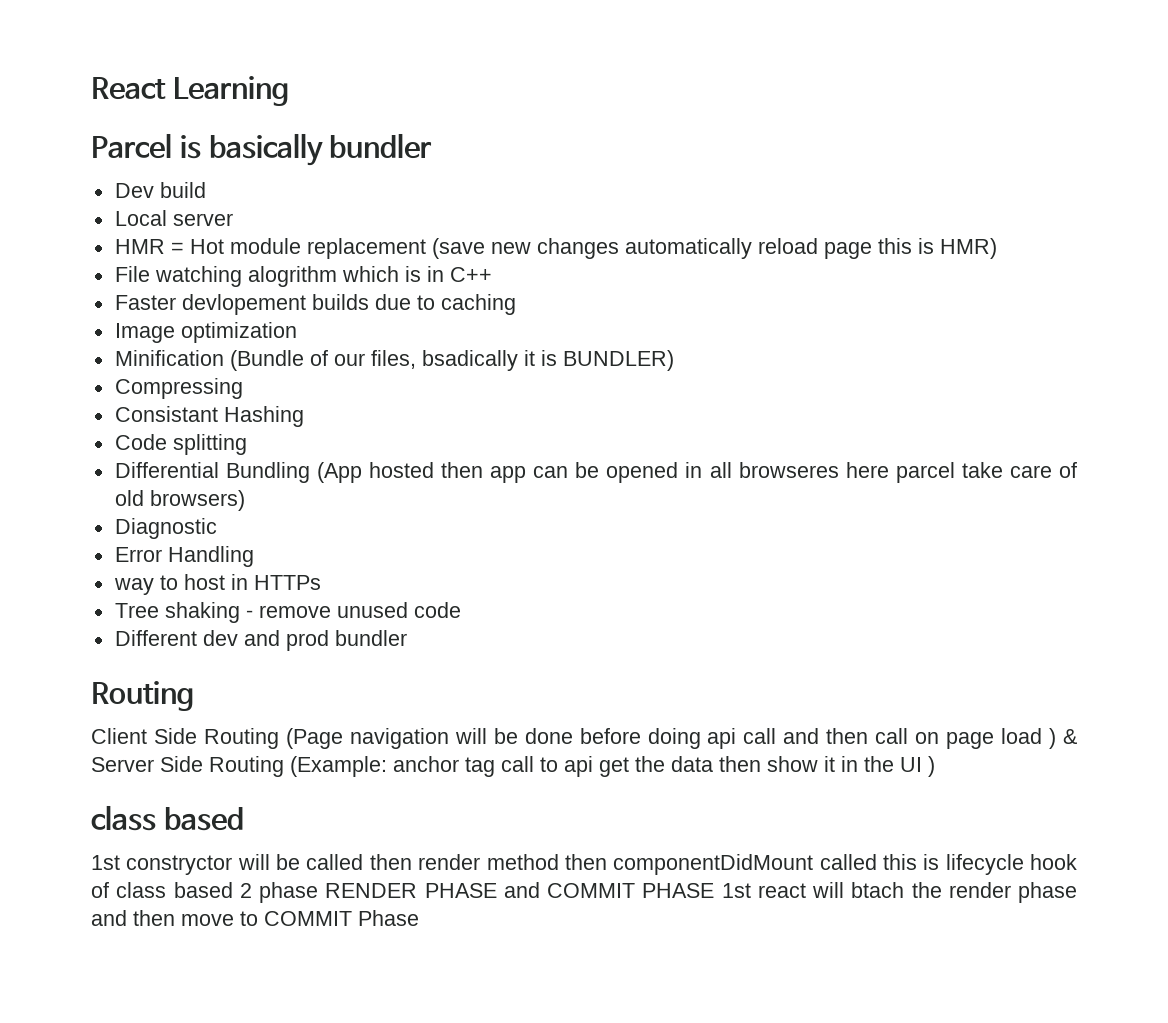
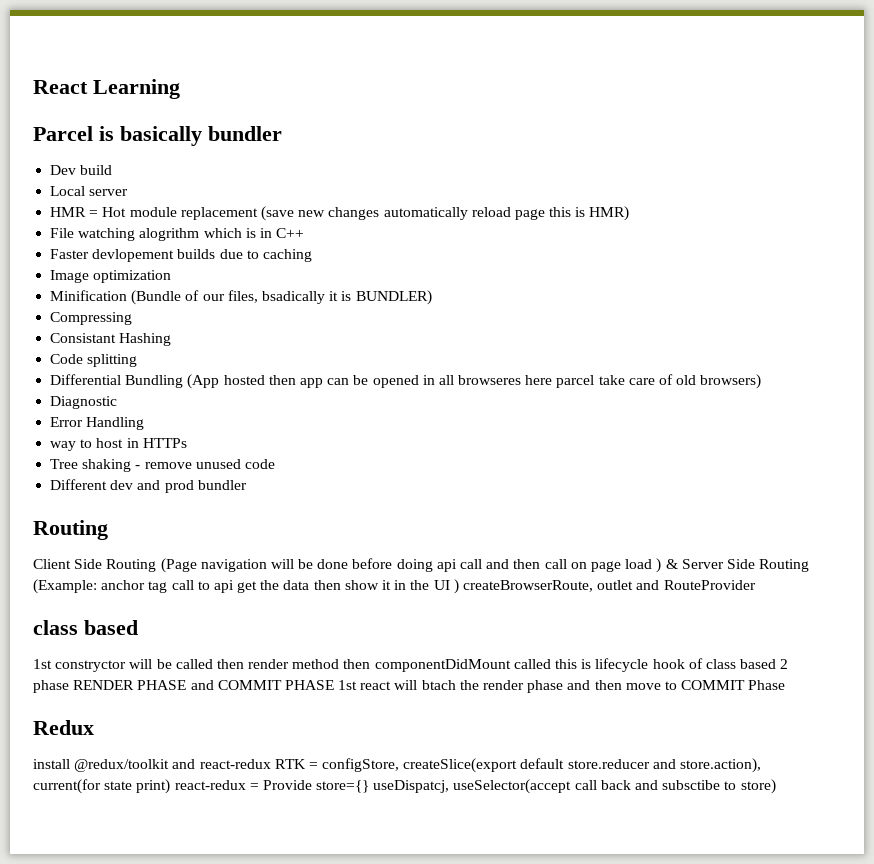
(935, 766) none -> [462,580,756,592] createBrowserRoute, outlet and RouteProvider
(419, 918) none -> [33,720,94,735] [33,758,762,773] [33,779,776,794] // Redux // install @redux/toolkit and react-redux RTK = configStore, createSlice(export default store.reducer and store.action), current(for state print) react-redux = Provide store={} useDispatcj, useSelector(accept call back and subsctibe to store)

